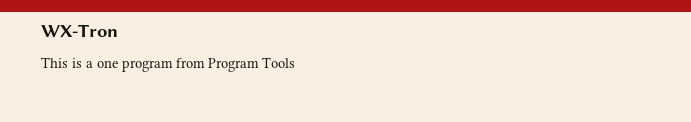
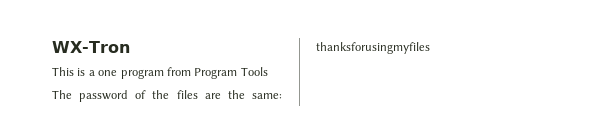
(295, 62) none -> [52,90,282,102] [316,42,430,54] // The password of the files are the same: thanksforusingmyfiles

